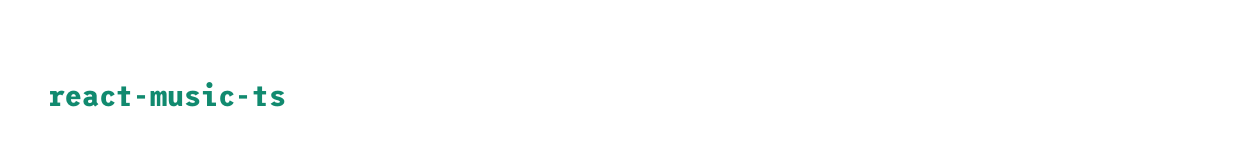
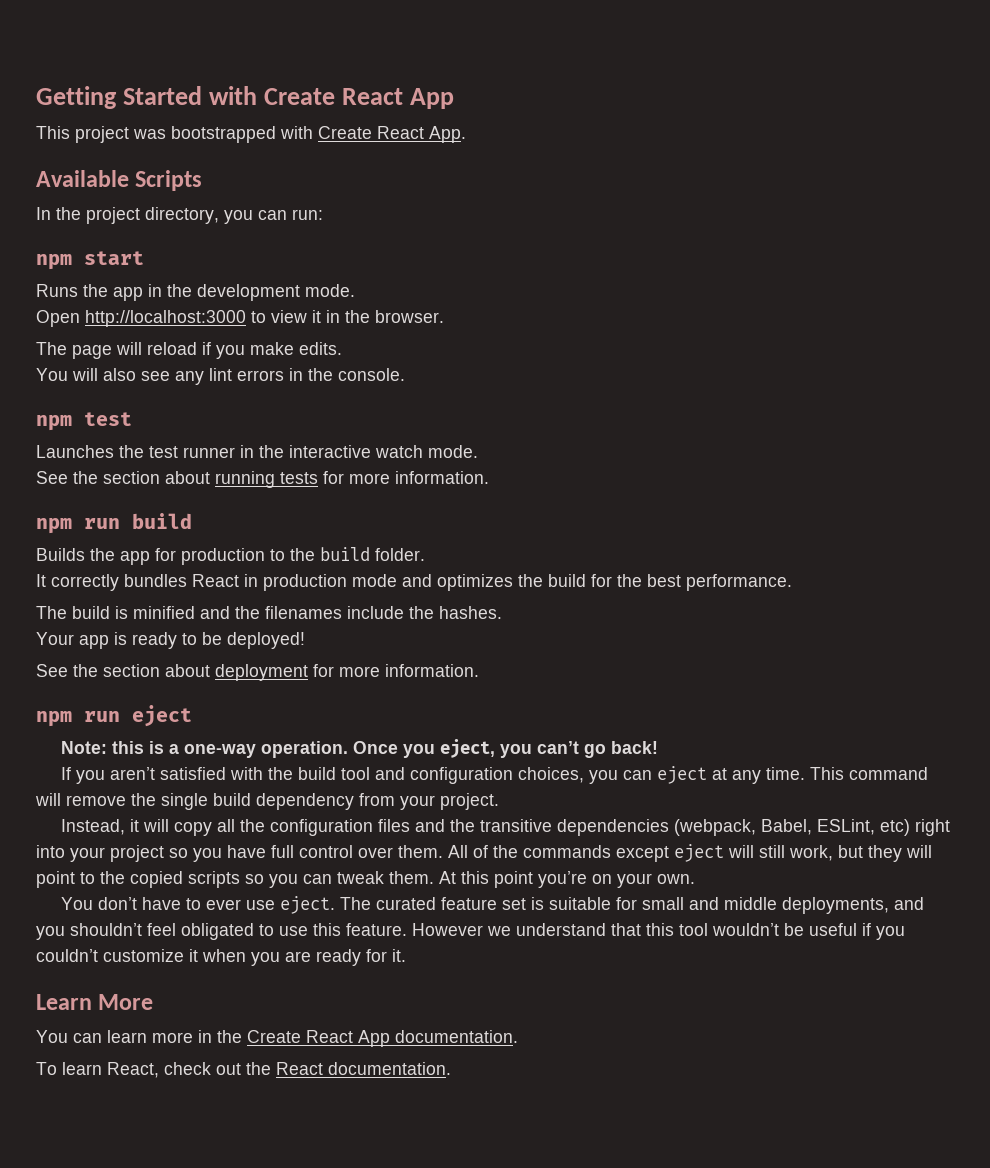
[48,82,286,107] react-music-ts -> [36,86,455,109] [36,126,466,143] [36,170,203,191] [36,207,323,224] [36,251,144,270] [36,284,355,301] [36,310,444,327] [36,342,342,359] [36,368,405,385] [36,412,132,431] [36,445,478,458] [36,471,489,488] [36,513,192,534] [36,547,425,565] [36,574,792,591] [36,606,502,619] [36,632,305,649] [36,664,479,681] [36,705,192,727] [61,739,659,758] [61,766,929,784] [35,793,499,810] [61,819,951,836] [36,844,932,862] [36,871,695,888] [61,896,925,914] [36,923,905,940] [36,949,406,966] [36,994,154,1010] [36,1030,518,1047] [36,1062,451,1078] Getting Started with Create React App // This project was bootstrapped with Create React App. // Available Scripts // In the project directory, you can run: // npm start // Runs the app in the development mode. // Open http://localhost:3000 to view it in the browser. // The page will reload if you make edits. // You will also see any lint errors in the console. // npm test // Launches the test runner in the interactive watch mode. // See the section about running tests for more information. // npm run build // Builds the app for production to the build folder. // It correctly bundles React in production mode and optimizes the build for the best performance. // The build is minified and the filenames include the hashes. // Your app is ready to be deployed! // See the section about deployment for more information. // npm run eject // Note: this is a one-way operation. Once you eject, you can’t go back! // If you aren’t satisfied with the build tool and configuration choices, you can eject at any time. This command will remove the single build dependency from your project. // Instead, it will copy all the configuration files and the transitive dependencies (webpack, Babel, ESLint, etc) right into your project so you have full control over them. All of the commands except eject will still work, but they will point to the copied scripts so you can tweak them. At this point you’re on your own. // You don’t have to ever use eject. The curated feature set is suitable for small and middle deployments, and you shouldn’t feel obligated to use this feature. However we understand that this tool wouldn’t be useful if you couldn’t customize it when you are ready for it. // Learn More // You can learn more in the Create React App documentation. // To learn React, check out the React documentation.

